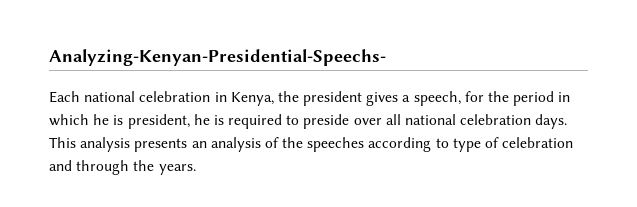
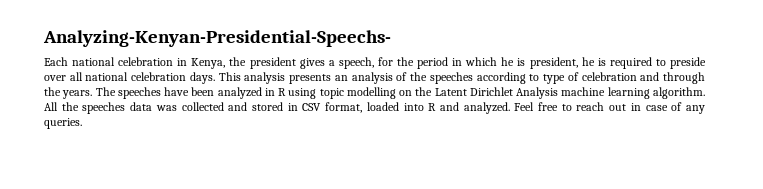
(196, 169) none -> [95,87,705,99] [44,102,706,114] [44,118,82,129] The speeches have been analyzed in R using topic modelling on the Latent Dirichlet Analysis machine learning algorithm. All the speeches data was collected and stored in CSV format, loaded into R and analyzed. Feel free to reach out in case of any queries.

